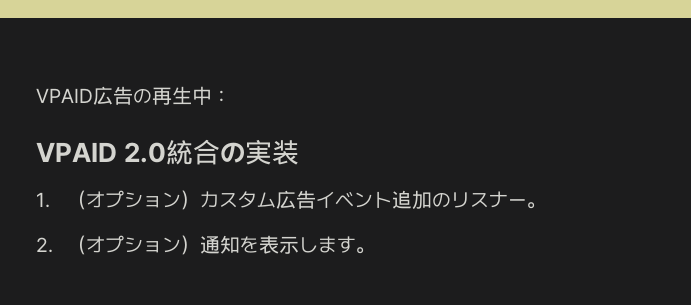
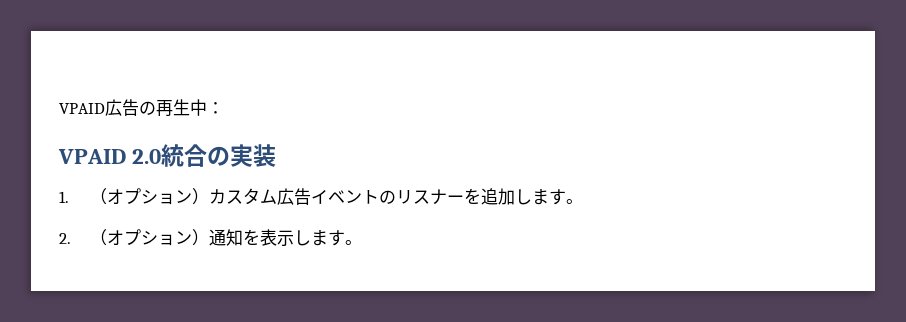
[391,190,432,210] 追加 -> (380, 197) none
(527, 203) none -> [464,188,567,205] を追加します

